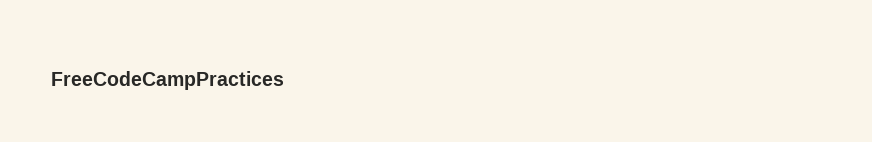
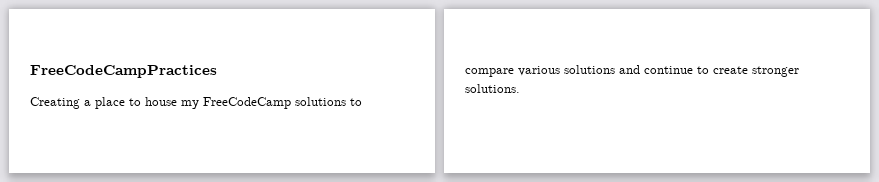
(284, 80) none -> [30,97,362,109] [465,65,799,77] [465,84,520,93] // Creating a place to house my FreeCodeCamp solutions to compare various solutions and continue to create stronger solutions.

